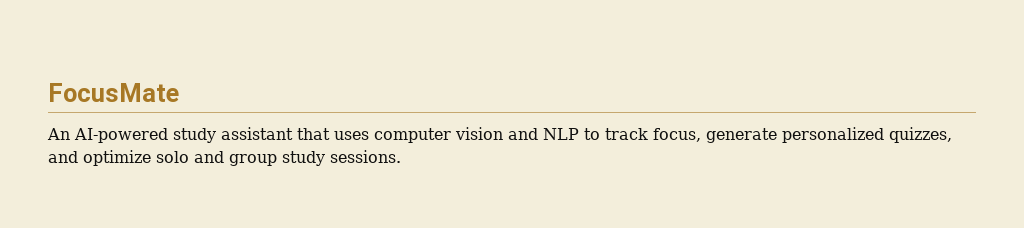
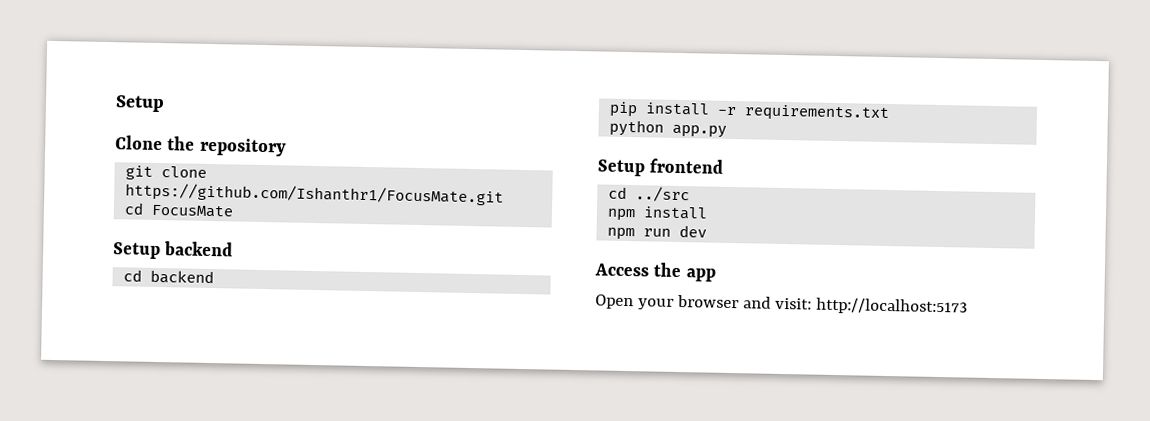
[48,83,179,102] [47,127,952,143] [48,150,401,166] FocusMate // An AI-powered study assistant that uses computer vision and NLP to track focus, generate personalized quizzes, and optimize solo and group study sessions. -> [115,95,165,113] [115,135,287,157] [125,165,208,180] [125,182,505,207] [124,202,235,218] [113,241,234,260] [123,269,215,285] [609,101,891,123] [609,119,728,138] [597,158,724,177] [608,186,691,203] [607,206,709,222] [607,225,708,241] [594,262,716,282] [595,294,968,316] Setup // Clone the repository // git clone https://github.com/Ishanthr1/FocusMate.git // cd FocusMate // Setup backend // cd backend // pip install -r requirements.txt // python app.py // Setup frontend // cd ../src // npm install // npm run dev // Access the app // Open your browser and visit: http://localhost:5173

